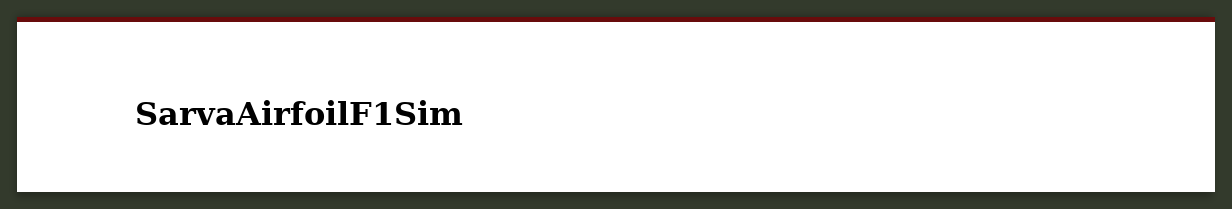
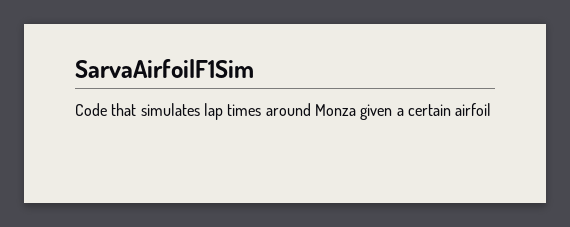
(463, 112) none -> [75,103,492,120] // Code that simulates lap times around Monza given a certain airfoil

